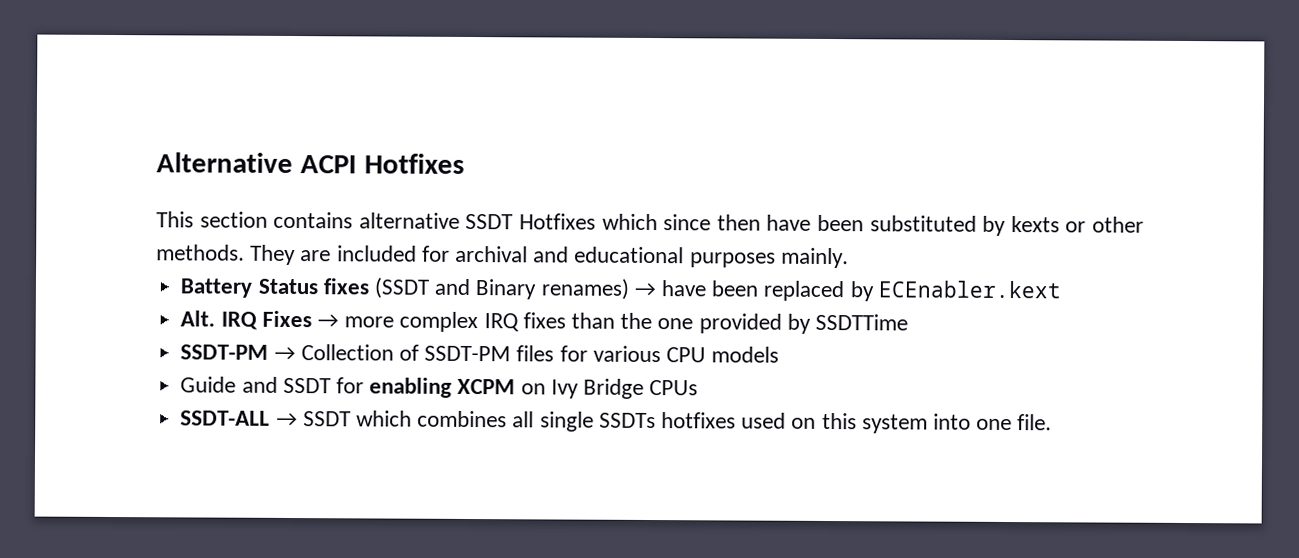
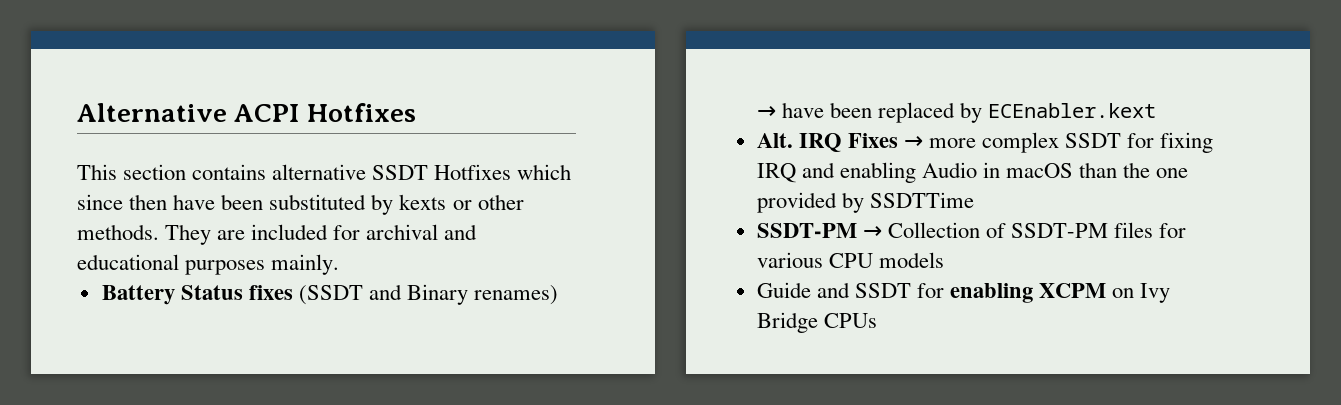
[483,312,566,332] IRQ fixes -> [1065,132,1214,153] [756,162,1074,183] SSDT for fixing IRQ and enabling Audio in macOS
[180,410,1053,434] // SSDT-ALL → SSDT which combines all single SSDTs hotfixes used on this system into one file. -> (877, 320) none

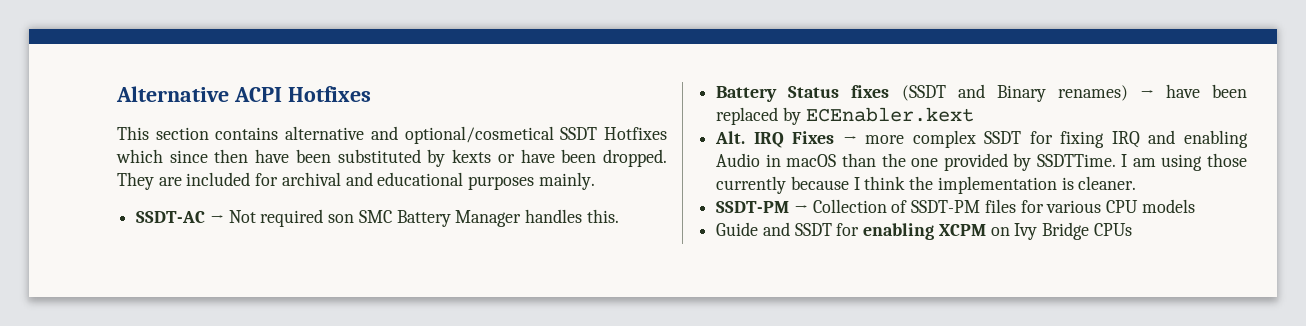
(367, 172) none -> [370,126,554,144] and optional/cosmetical
[477,194,524,210] [77,224,159,240] other methods. -> [520,149,668,167] have been dropped.
(340, 264) none -> [136,209,619,227] // SSDT-AC → Not required son SMC Battery Manager handles this.
[869,192,974,208] SSDTTime -> [1036,153,1247,171] [716,176,1137,194] SSDTTime. I am using those currently because I think the implementation is cleaner.

